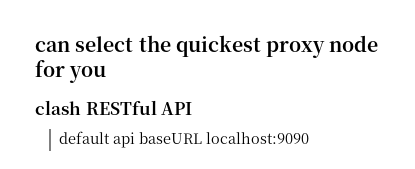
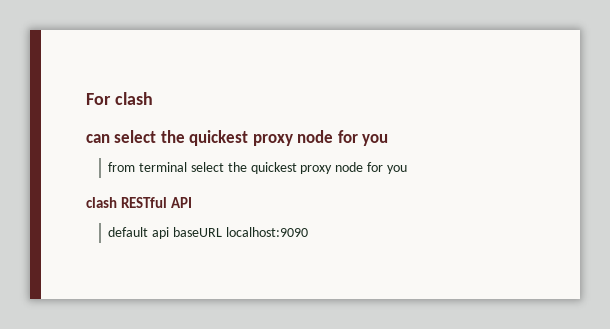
(35, 46) none -> [86,92,153,105] For clash //
(107, 74) none -> [108,162,407,174] // from terminal select the quickest proxy node for you

